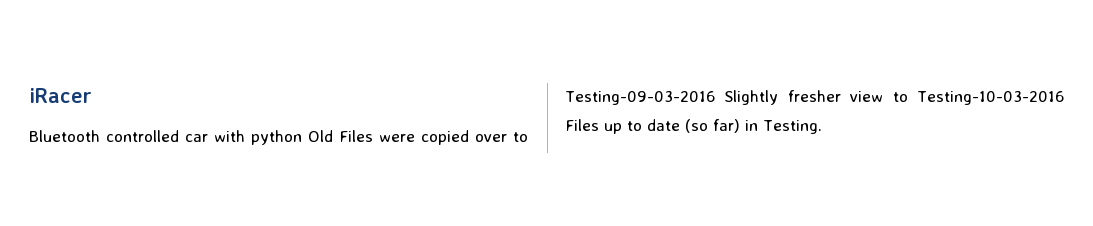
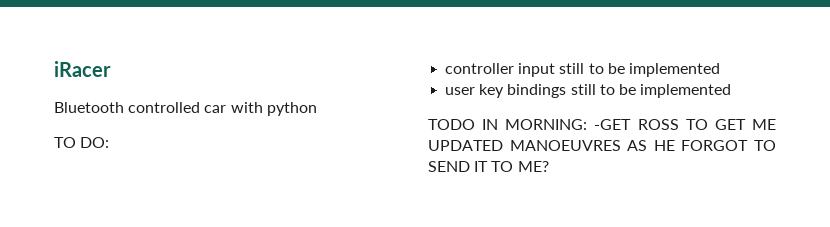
[308,130,528,145] [565,90,1065,105] [565,119,822,134] Old Files were copied over to Testing-09-03-2016 Slightly fresher view to Testing-10-03-2016 Files up to date (so far) in Testing. -> [54,137,110,148] [445,63,720,77] [445,84,732,98] [428,119,776,130] [428,140,776,151] [428,161,549,172] // TO DO: // controller input still to be implemented // user key bindings still to be implemented // TODO IN MORNING: -GET ROSS TO GET ME UPDATED MANOEUVRES AS HE FORGOT TO SEND IT TO ME?

